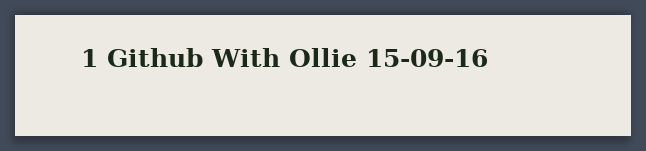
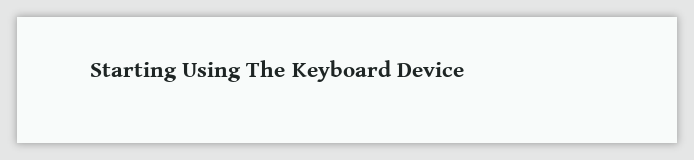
[81,48,488,67] 1 Github With Ollie 15-09-16 -> [90,60,464,82] Starting Using The Keyboard Device

